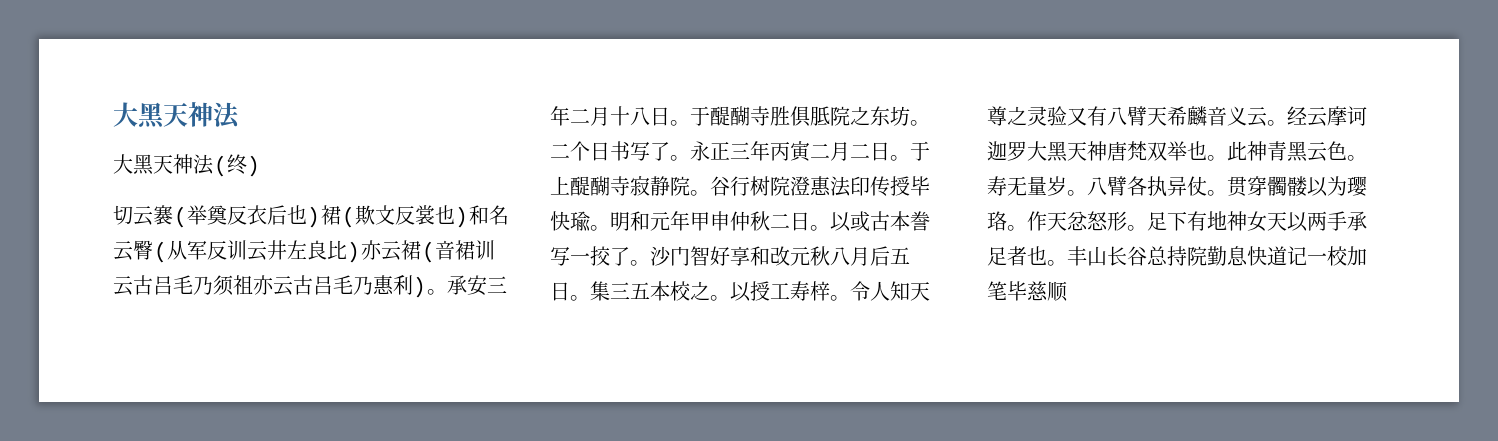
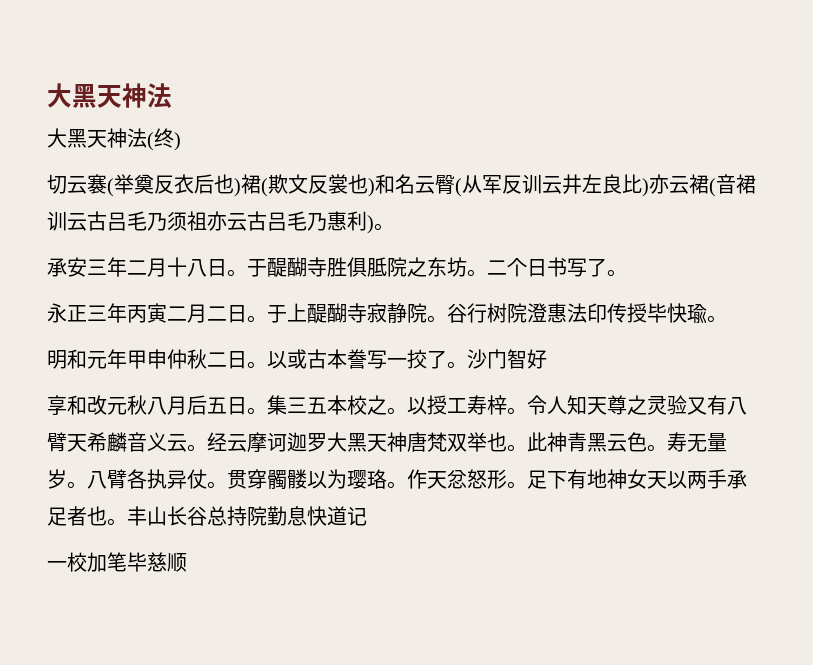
(447, 292) none -> (394, 227) //
(690, 158) none -> (627, 273) //
(610, 228) none -> (727, 319) //
(730, 256) none -> (547, 359) //
(1307, 255) none -> (367, 516) //

